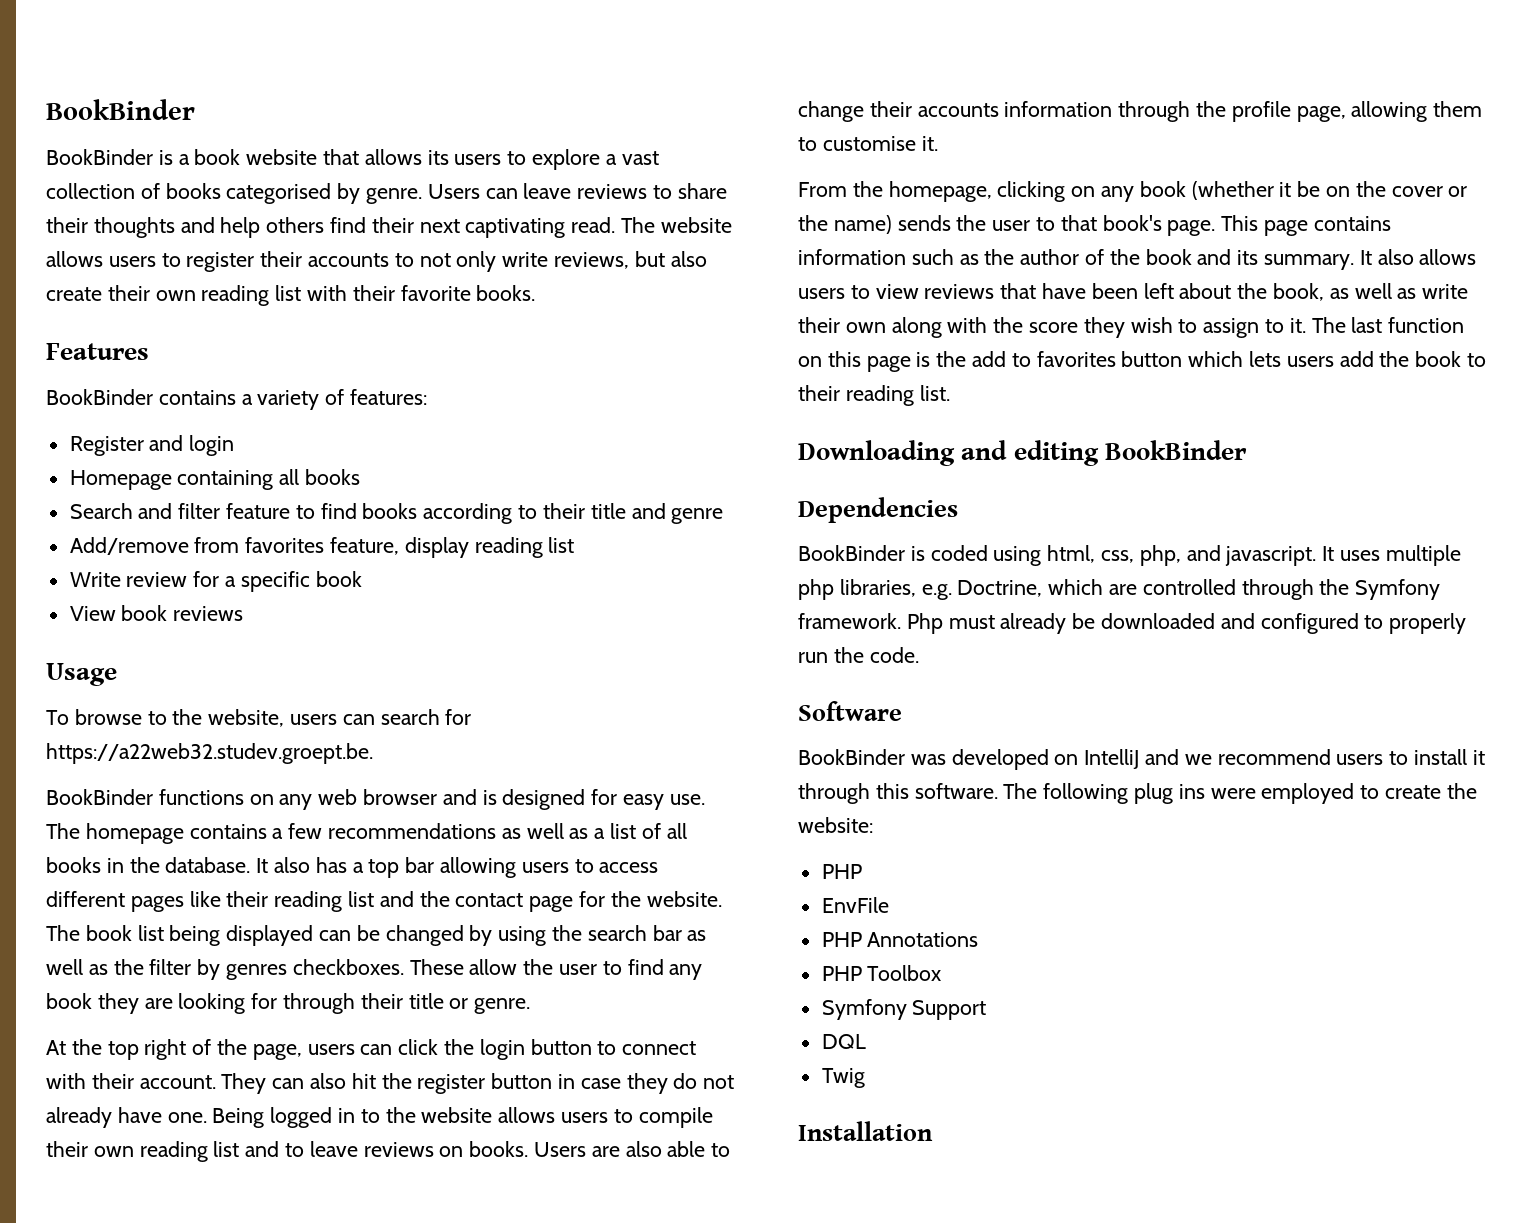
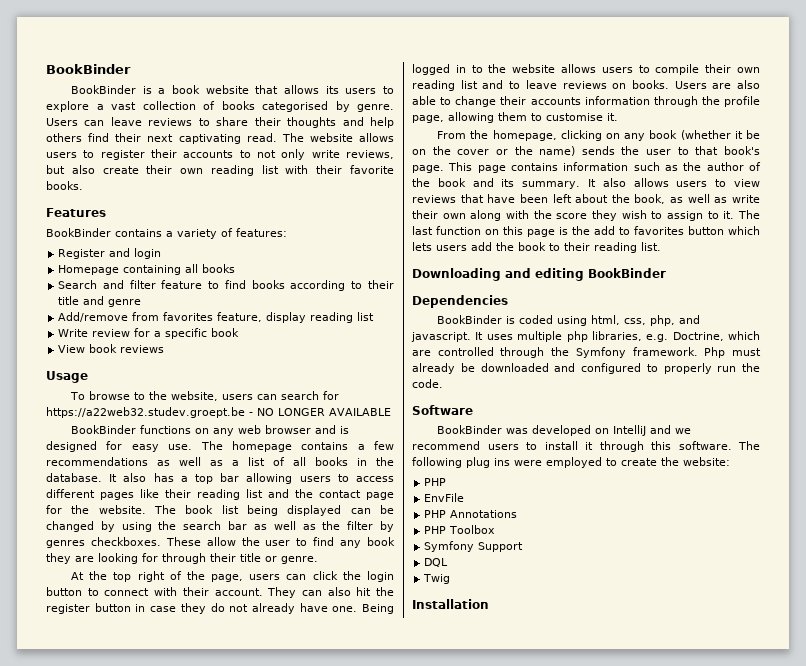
[46,743,373,764] https://a22web32.studev.groept.be. -> [46,407,391,418] https://a22web32.studev.groept.be - NO LONGER AVAILABLE

